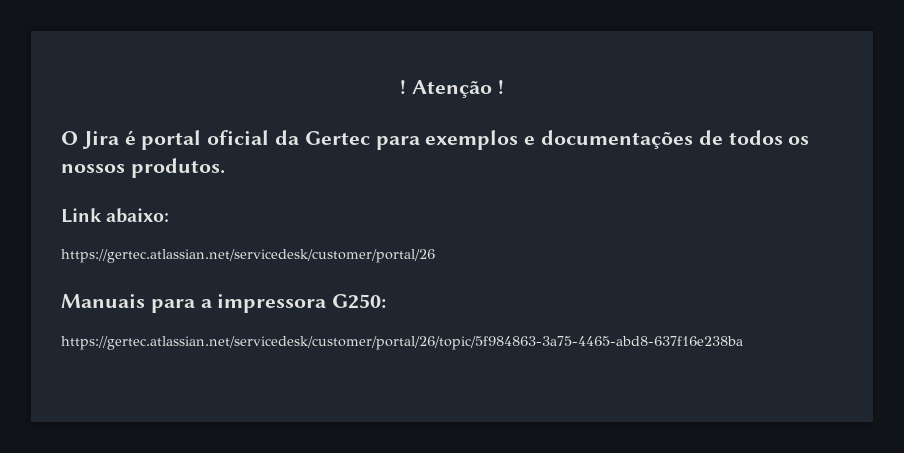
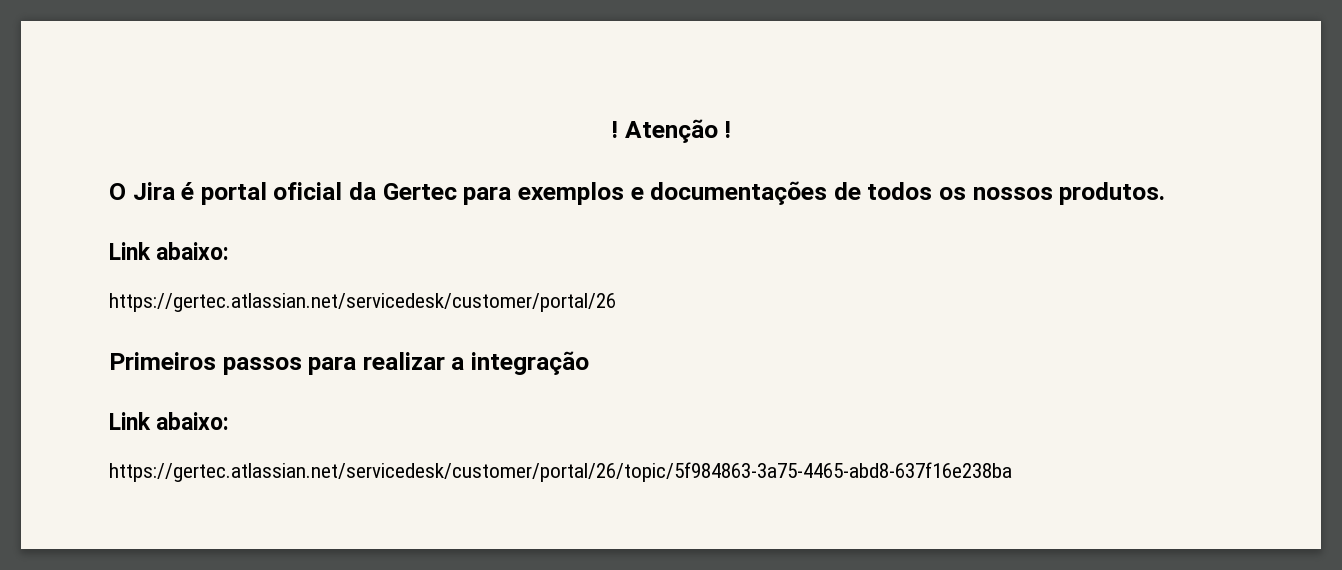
[61,294,387,313] Manuais para a impressora G250: -> [109,351,590,375] [109,412,230,430] Primeiros passos para realizar a integração // Link abaixo:

